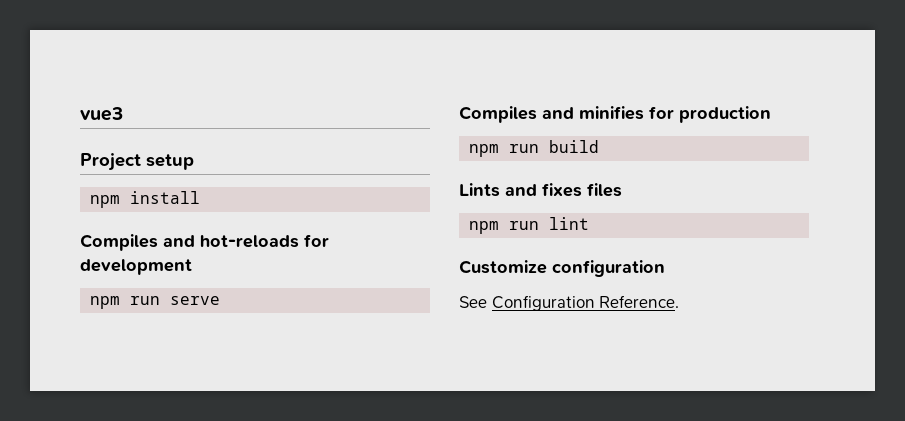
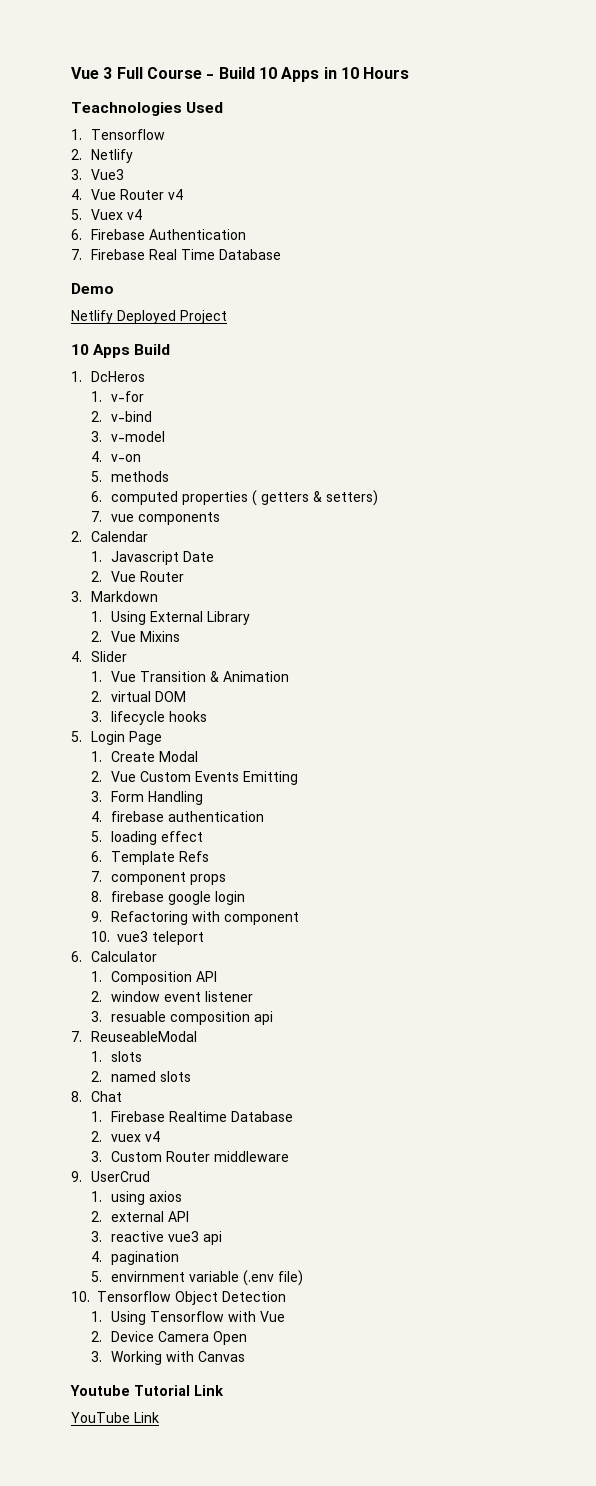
[80,107,123,121] [80,153,194,171] [90,191,201,208] [80,234,329,251] [80,259,192,275] [90,296,221,309] [459,106,771,123] [469,140,600,157] [459,183,622,197] [469,217,590,234] [459,260,665,277] [459,295,680,311] vue3 // Project setup // npm install // Compiles and hot-reloads for development // npm run serve // Compiles and minifies for production // npm run build // Lints and fixes files // npm run lint // Customize configuration // See Configuration Reference. -> [71,67,410,82] [71,102,224,116] [71,129,165,140] [71,149,133,163] [71,169,124,180] [71,189,183,200] [71,209,142,220] [71,229,246,240] [71,249,281,260] [71,283,114,294] [71,310,227,324] [71,344,171,358] [71,371,145,382] [90,391,144,402] [90,411,152,422] [90,431,165,442] [90,451,141,462] [90,471,169,482] [90,490,378,506] [90,511,220,525] [71,531,148,542] [90,551,214,565] [90,571,184,582] [71,591,158,602] [90,611,250,625] [90,631,180,642] [71,651,127,662] [90,671,289,682] [90,691,186,702] [90,711,207,725] [71,731,162,745] [90,751,198,762] [90,771,298,785] [90,791,203,805] [90,811,264,822] [90,831,203,845] [90,851,209,865] [90,871,226,885] [90,891,245,905] [90,911,299,925] [90,931,204,945] [71,951,157,962] [90,971,217,985] [90,991,253,1002] [90,1011,273,1025] [71,1031,197,1042] [90,1051,142,1062] [90,1071,191,1082] [71,1091,122,1102] [90,1111,293,1122] [90,1131,160,1142] [90,1151,289,1162] [71,1171,150,1182] [90,1191,182,1205] [90,1211,189,1222] [90,1231,222,1245] [90,1251,179,1265] [90,1270,303,1286] [71,1291,286,1305] [90,1311,285,1325] [90,1331,247,1345] [90,1351,245,1365] [70,1385,224,1396] [71,1412,159,1423] Vue 3 Full Course - Build 10 Apps in 10 Hours // Teachnologies Used // 1. Tensorflow // 2. Netlify // 3. Vue3 // 4. Vue Router v4 // 5. Vuex v4 // 6. Firebase Authentication // 7. Firebase Real Time Database // Demo // Netlify Deployed Project // 10 Apps Build // 1. DcHeros // 1. v-for // 2. v-bind // 3. v-model // 4. v-on // 5. methods // 6. computed properties ( getters & setters) // 7. vue components // 2. Calendar // 1. Javascript Date // 2. Vue Router // 3. Markdown // 1. Using External Library // 2. Vue Mixins // 4. Slider // 1. Vue Transition & Animation // 2. virtual DOM // 3. lifecycle hooks // 5. Login Page // 1. Create Modal // 2. Vue Custom Events Emitting // 3. Form Handling // 4. firebase authentication // 5. loading effect // 6. Template Refs // 7. component props // 8. firebase google login // 9. Refactoring with component // 10. vue3 teleport // 6. Calculator // 1. Composition API // 2. window event listener // 3. resuable composition api // 7. ReuseableModal // 1. slots // 2. named slots // 8. Chat // 1. Firebase Realtime Database // 2. vuex v4 // 3. Custom Router middleware // 9. UserCrud // 1. using axios // 2. external API // 3. reactive vue3 api // 4. pagination // 5. envirnment variable (.env file) // 10. Tensorflow Object Detection // 1. Using Tensorflow with Vue // 2. Device Camera Open // 3. Working with Canvas // Youtube Tutorial Link // YouTube Link

